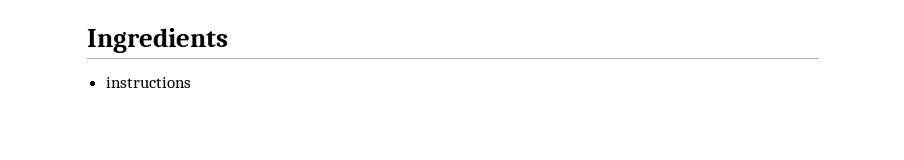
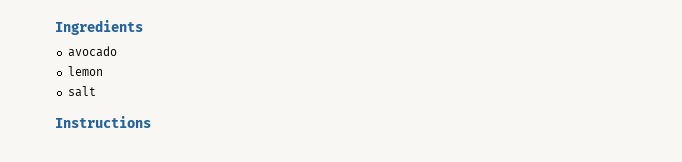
[105,77,191,88] instructions -> [67,46,117,57] [67,66,103,76] [67,86,96,97] [55,116,151,128] avocado // lemon // salt // Instructions

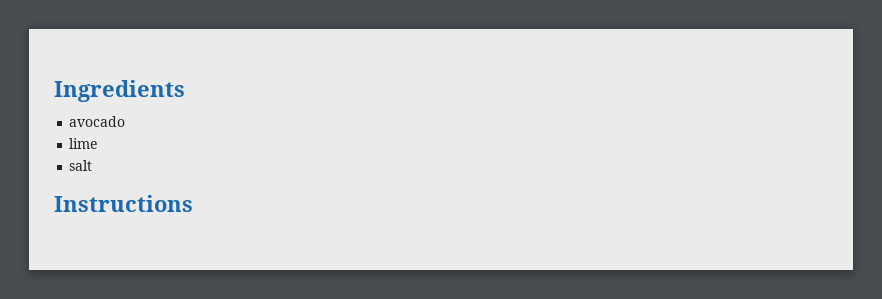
[67,66,103,76] lemon -> [69,138,98,149] lime

